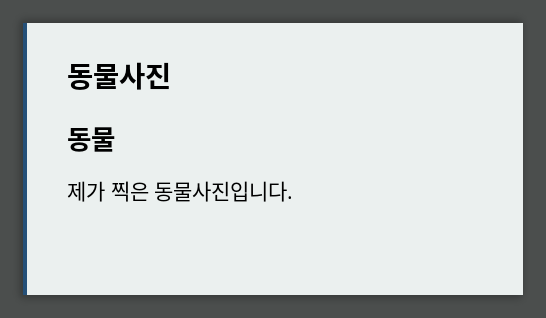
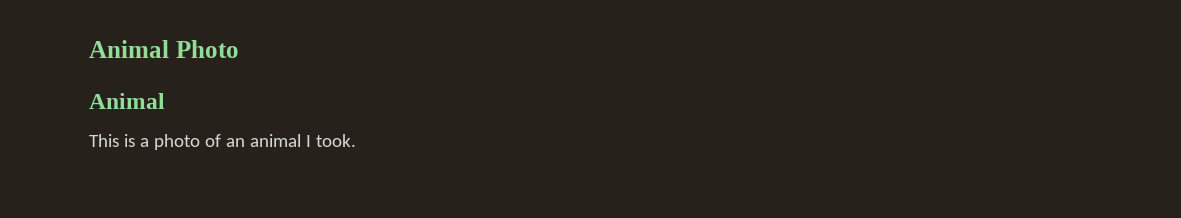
[67,62,171,90] [67,127,115,152] [67,181,294,202] 동물사진 // 동물 // 제가 찍은 동물사진입니다. -> [89,40,239,58] [89,93,165,109] [89,134,356,150] Animal Photo // Animal // This is a photo of an animal I took.

